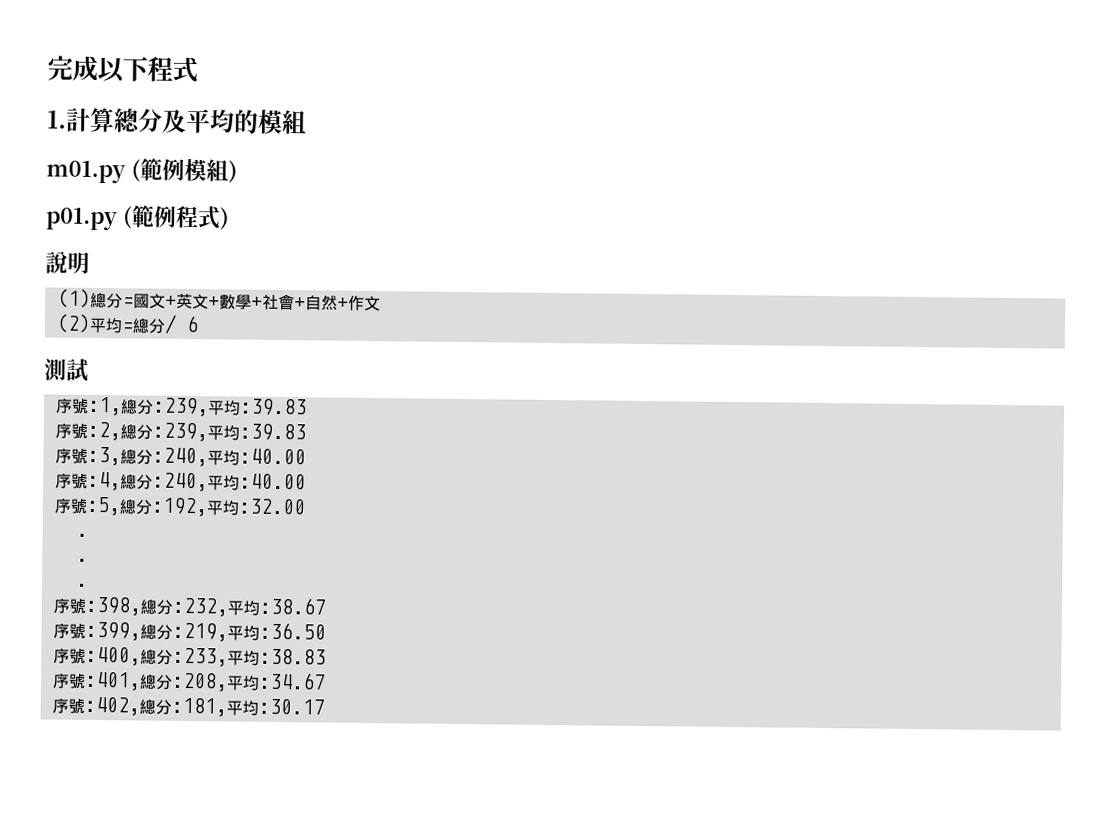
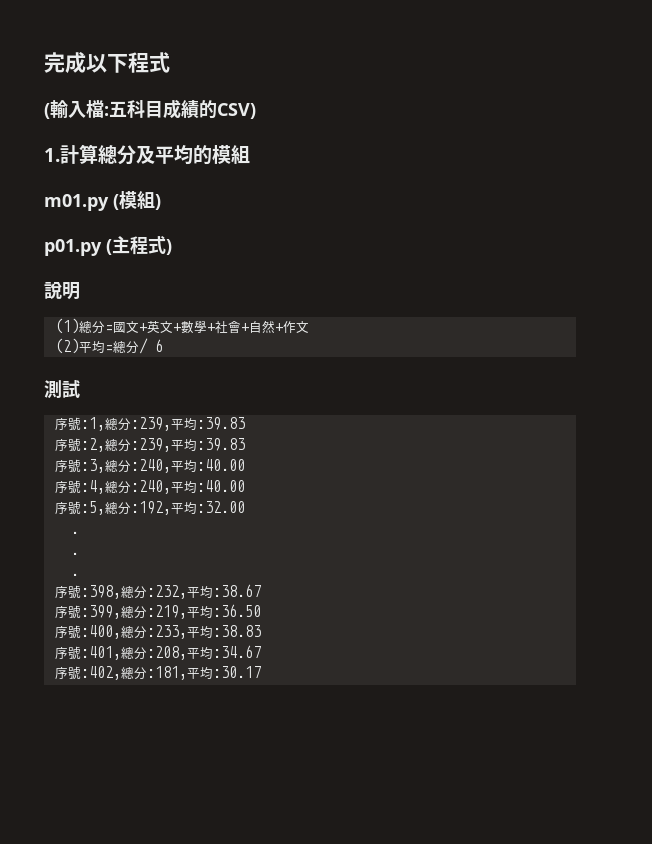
(198, 70) none -> [44,99,256,119] // (輸入檔:五科目成績的CSV)
[139,158,185,181] 範例 -> (119, 202) none
[131,205,177,228] 範例 -> [112,236,130,254] 主

